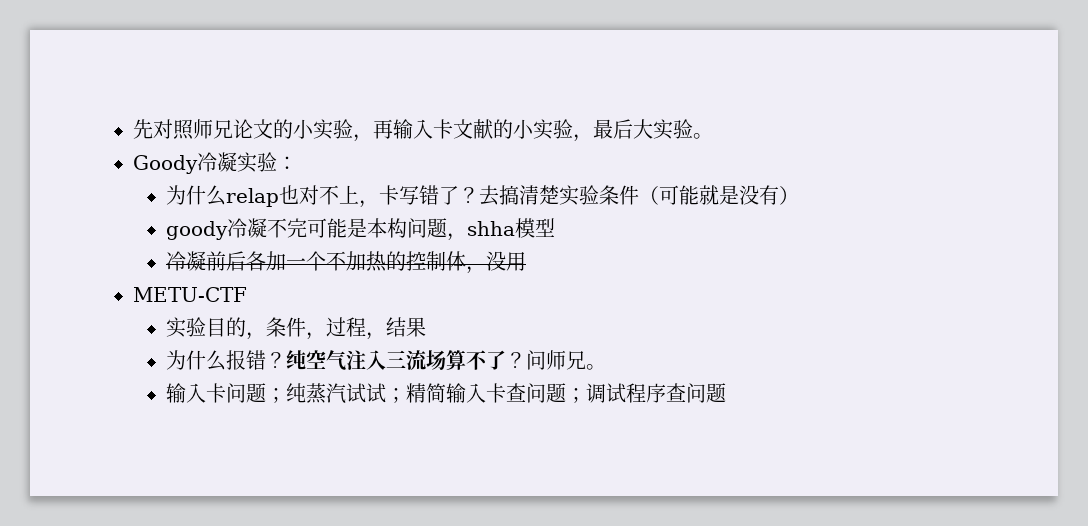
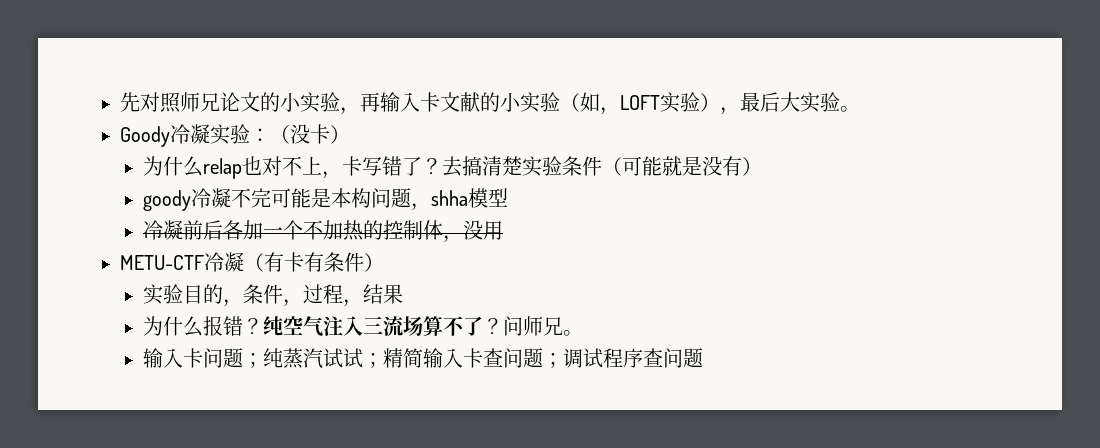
(573, 129) none -> [560,92,720,115] （如，LOFT实验）
(297, 163) none -> [270,124,350,144] （没卡）
(247, 294) none -> [204,252,384,272] 冷凝（有卡有条件）

